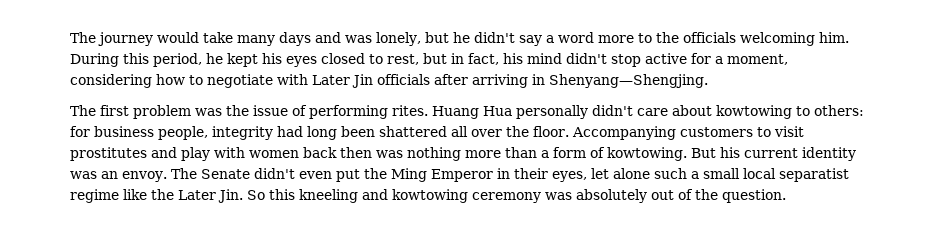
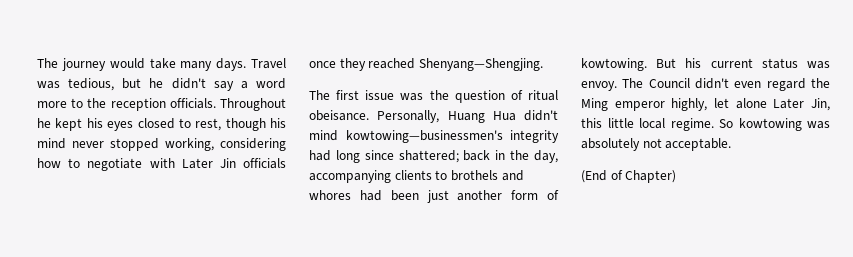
[279,32,421,46] days and was lonely, -> [216,58,286,71] [37,78,115,91] days. Travel was tedious,
[682,32,849,46] [70,53,202,67] officials welcoming him. During this period, -> [110,98,286,111] reception officials. Throughout
[423,53,788,67] but in fact, his mind didn't stop active for a moment, -> [225,118,286,131] [37,138,214,151] though his mind never stopped working,
[434,74,545,88] after arriving in -> [309,58,416,71] once they reached
[133,105,191,119] problem -> [365,90,395,100] issue
[253,105,864,119] [70,126,804,140] [70,147,549,161] issue of performing rites. Huang Hua personally didn't care about kowtowing to others: for business people, integrity had long been shattered all over the floor. Accompanying customers to visit prostitutes and play with women back then was nothing more than a -> [454,90,558,103] [309,110,558,123] [309,130,559,143] [309,150,558,163] [309,170,524,183] [309,190,503,203] question of ritual obeisance. Personally, Huang Hua didn't mind kowtowing—businessmen's integrity had long since shattered; back in the day, accompanying clients to brothels and whores had been just another
[802,147,856,161] [70,171,118,179] identity was an -> [761,58,830,69] status was
[200,169,250,179] Senate -> [648,78,690,88] Council
[335,169,360,182] put -> [766,78,806,91] regard
[430,168,849,182] [70,189,786,203] Emperor in their eyes, let alone such a small local separatist regime like the Later Jin. So this kneeling and kowtowing ceremony was absolutely out of the question. -> [614,98,830,111] [581,118,830,131] [581,138,732,151] [581,170,677,183] emperor highly, let alone Later Jin, this little local regime. So kowtowing was absolutely not acceptable. // (End of Chapter)

